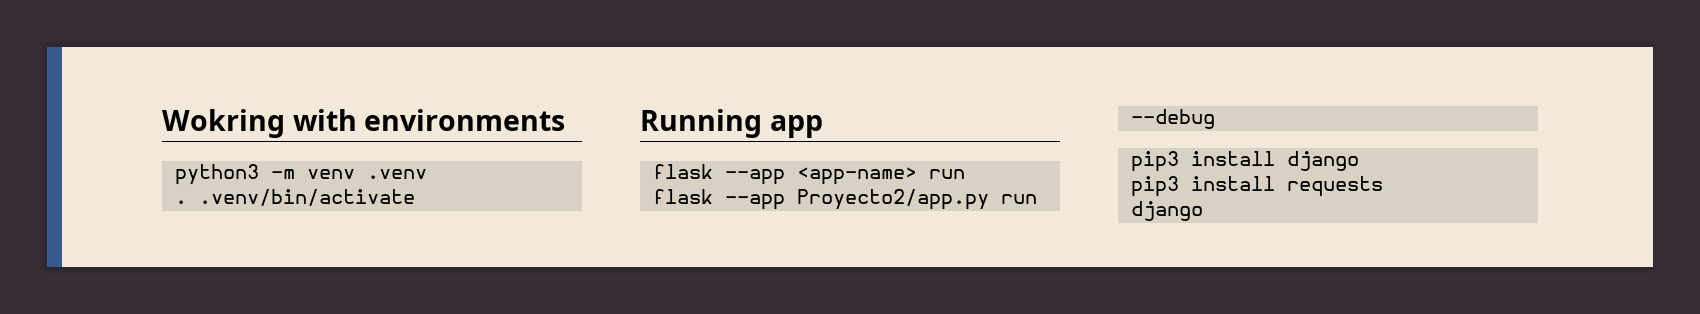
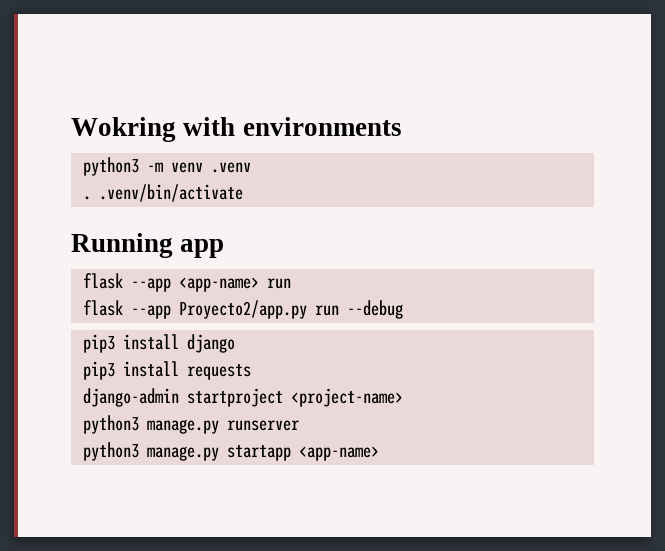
[1130,201,1203,221] django -> [83,388,403,407] [83,415,299,434] [83,442,379,461] django-admin startproject <project-name> // python3 manage.py runserver // python3 manage.py startapp <app-name>

